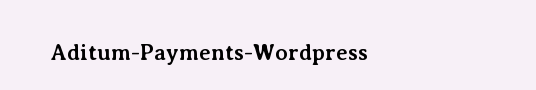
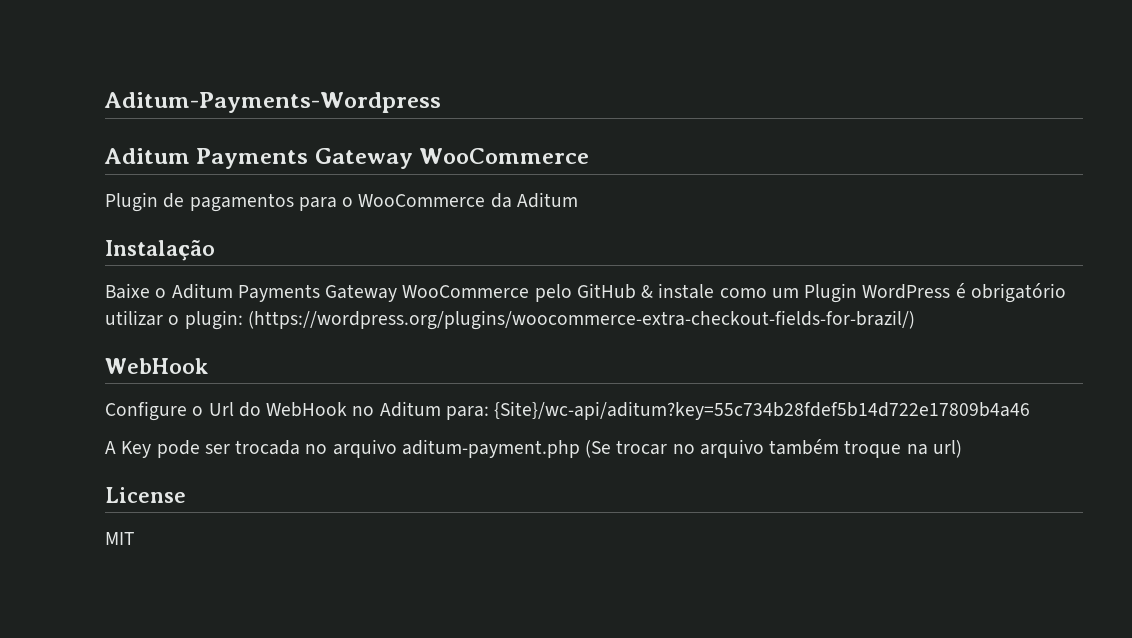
(368, 54) none -> [104,148,590,169] [105,192,578,212] [105,239,215,261] [105,283,1066,303] [105,310,915,330] [105,358,208,374] [105,401,1031,421] [105,439,962,458] [105,487,186,503] [105,532,134,545] // Aditum Payments Gateway WooCommerce // Plugin de pagamentos para o WooCommerce da Aditum // Instalação // Baixe o Aditum Payments Gateway WooCommerce pelo GitHub & instale como um Plugin WordPress é obrigatório utilizar o plugin: (https://wordpress.org/plugins/woocommerce-extra-checkout-fields-for-brazil/) // WebHook // Configure o Url do WebHook no Aditum para: {Site}/wc-api/aditum?key=55c734b28fdef5b14d722e17809b4a46 // A Key pode ser trocada no arquivo aditum-payment.php (Se trocar no arquivo também troque na url) // License // MIT

